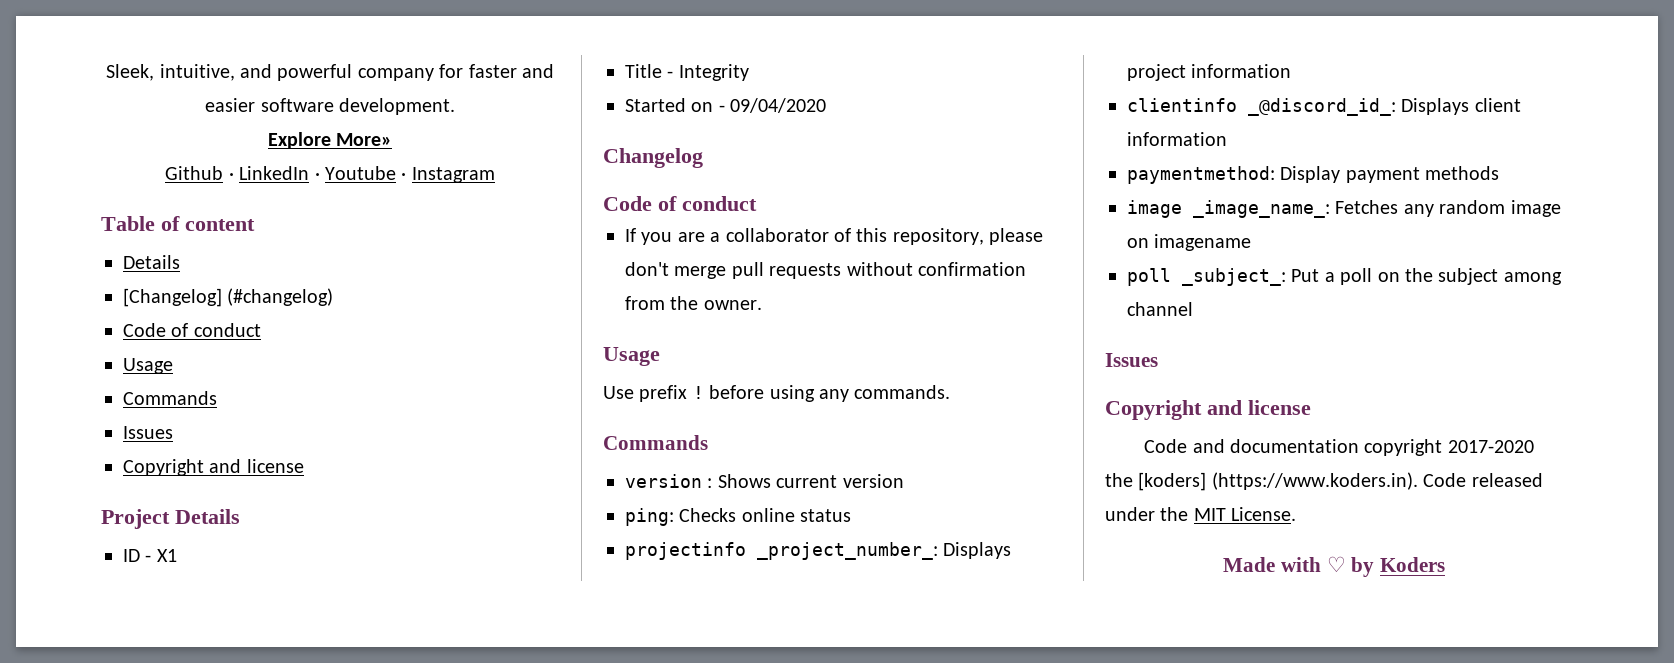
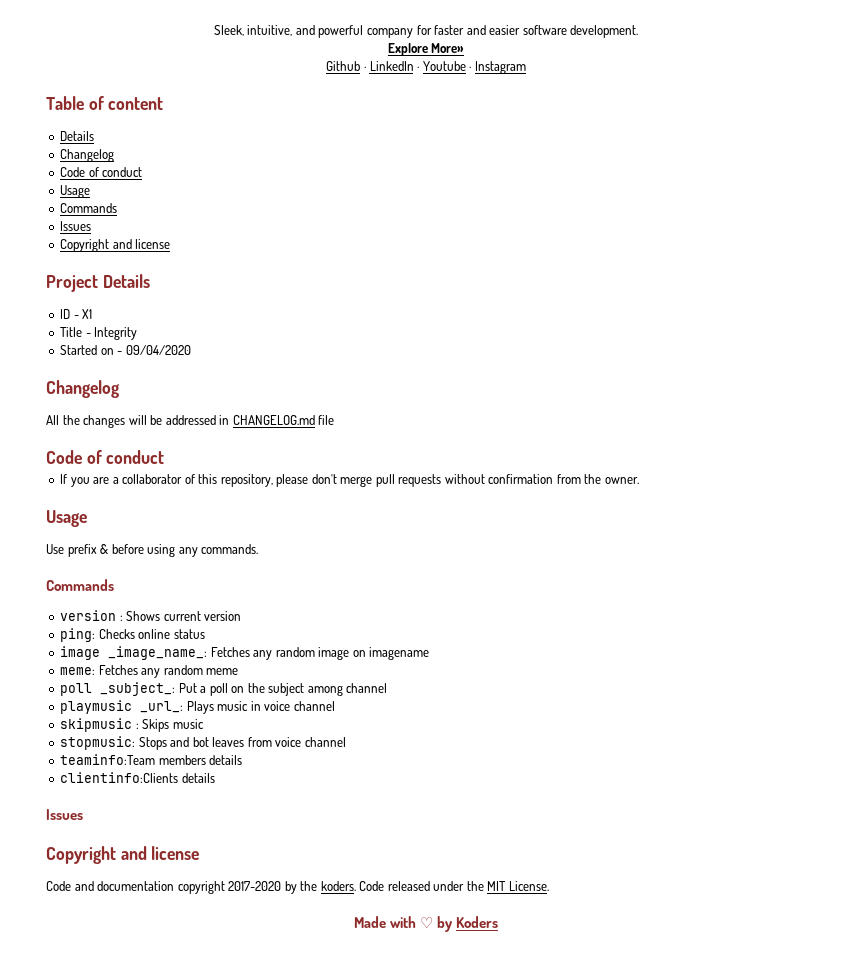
[123,288,334,307] [Changelog] (#changelog) -> [60,149,115,162] Changelog
(703, 158) none -> [46,415,335,428] // All the changes will be addressed in CHANGELOG.md file
[692,386,704,399] ! -> [100,544,109,554] &
[625,542,1012,560] [1127,64,1292,81] [1127,98,1521,116] [1127,132,1227,146] [1127,166,1500,184] // projectinfo _project_number_: Displays project information // clientinfo _@discord_id_: Displays client information // paymentmethod: Display payment methods -> (205, 634) none
(1252, 242) none -> [60,665,239,678] // meme: Fetches any random meme
(1193, 309) none -> [60,700,335,714] [60,718,204,732] [60,736,346,750] [60,754,243,765] [60,772,215,783] // playmusic _url_: Plays music in voice channel // skipmusic : Skips music // stopmusic: Stops and bot leaves from voice channel // teaminfo:Team members details // clientinfo:Clients details
[1105,472,1418,491] the [koders] (https://www.koders.in). -> [284,881,356,894] by the koders.

